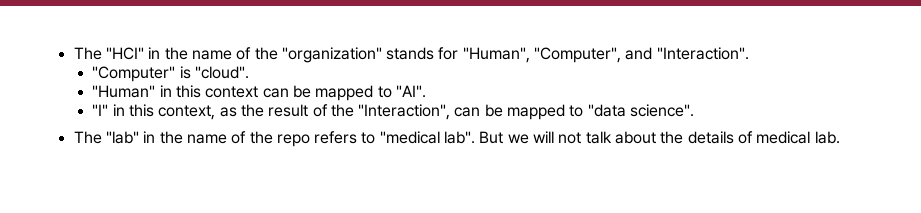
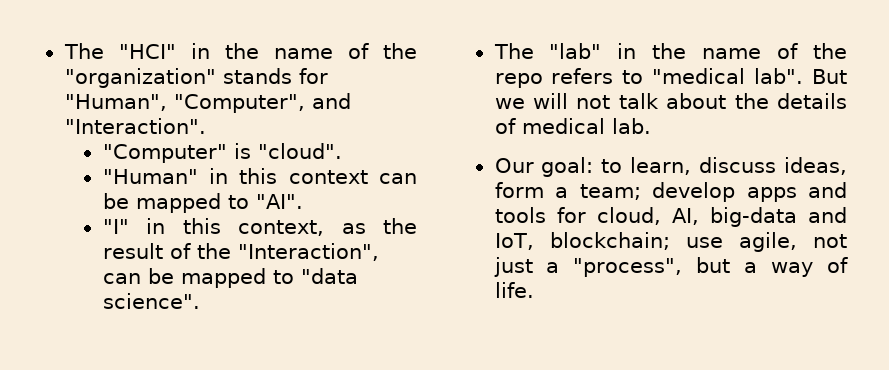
(840, 137) none -> [494,157,847,177] [494,182,847,202] [494,207,847,227] [494,232,847,252] [493,257,848,277] [494,282,534,298] // Our goal: to learn, discuss ideas, form a team; develop apps and tools for cloud, AI, big-data and IoT, blockchain; use agile, not just a "process", but a way of life.

